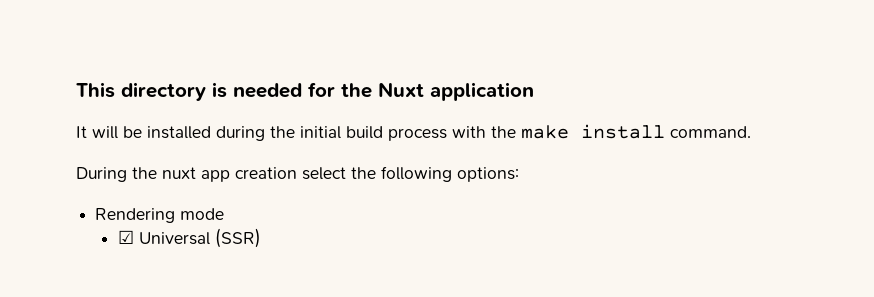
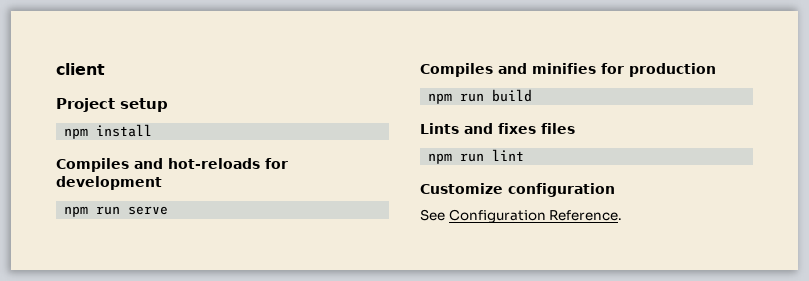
[76,82,534,101] [76,124,751,141] [76,166,519,182] [95,208,225,223] [118,228,262,248] This directory is needed for the Nuxt application // It will be installed during the initial build process with the make install command. // During the nuxt app creation select the following options: // Rendering mode // ☑ Universal (SSR) -> [56,63,105,75] [56,98,168,112] [64,124,153,139] [56,158,288,172] [56,176,162,190] [64,206,169,217] [420,63,716,77] [428,89,533,104] [420,123,575,134] [428,149,525,164] [420,183,615,197] [420,209,623,223] client // Project setup // npm install // Compiles and hot-reloads for development // npm run serve // Compiles and minifies for production // npm run build // Lints and fixes files // npm run lint // Customize configuration // See Configuration Reference.

